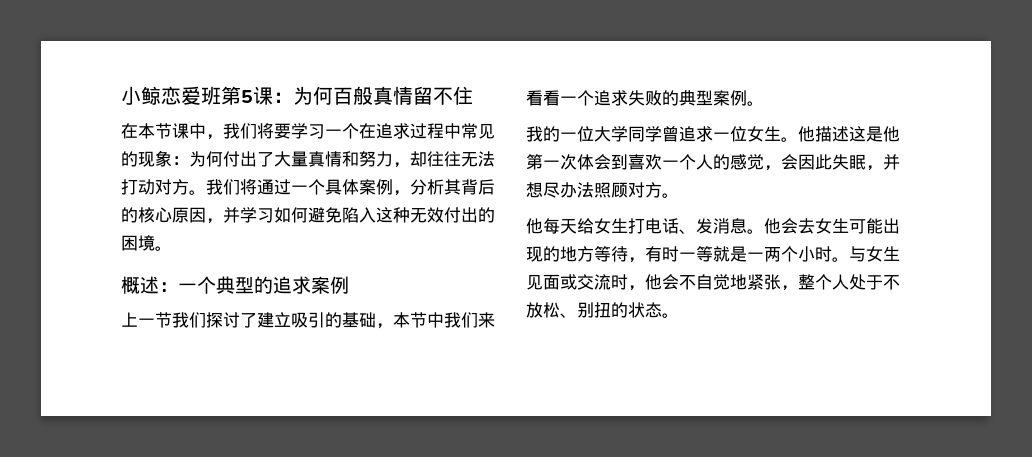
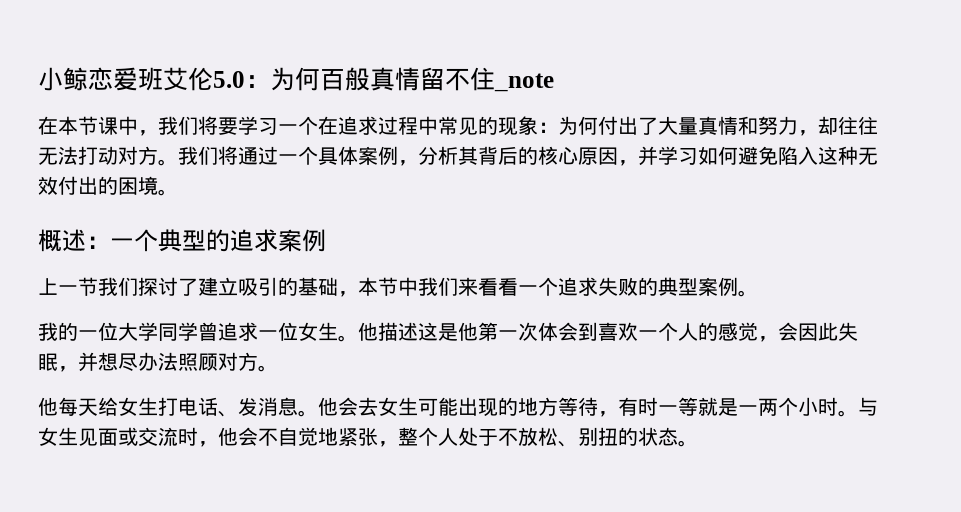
[221,86,273,105] 第5课 -> [163,67,245,91] 艾伦5.0
(473, 95) none -> [494,73,554,92] _note

